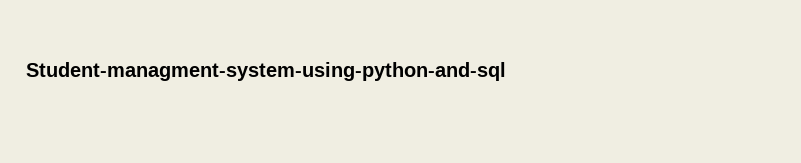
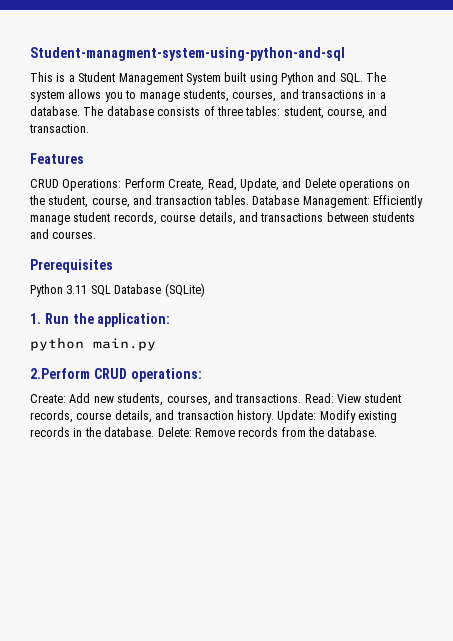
(506, 71) none -> [30,72,387,85] [30,89,386,102] [30,106,388,119] [29,124,89,133] [30,153,84,164] [30,178,411,191] [29,195,423,208] [30,212,415,225] [30,229,97,239] [30,259,113,273] [30,283,205,297] [30,313,171,327] [30,338,156,351] [30,368,202,382] [30,393,402,406] [30,410,397,423] [30,427,378,437] // This is a Student Management System built using Python and SQL. The system allows you to manage students, courses, and transactions in a database. The database consists of three tables: student, course, and transaction. // Features // CRUD Operations: Perform Create, Read, Update, and Delete operations on the student, course, and transaction tables. Database Management: Efficiently manage student records, course details, and transactions between students and courses. // Prerequisites // Python 3.11 SQL Database (SQLite) // 1. Run the application: // python main.py // 2.Perform CRUD operations: // Create: Add new students, courses, and transactions. Read: View student records, course details, and transaction history. Update: Modify existing records in the database. Delete: Remove records from the database.

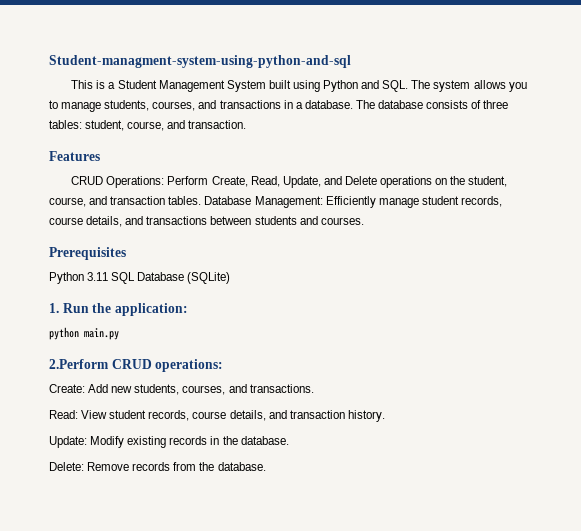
(302, 398) none -> (314, 388) //
(274, 416) none -> (385, 416) //
(155, 432) none -> (289, 440) //

